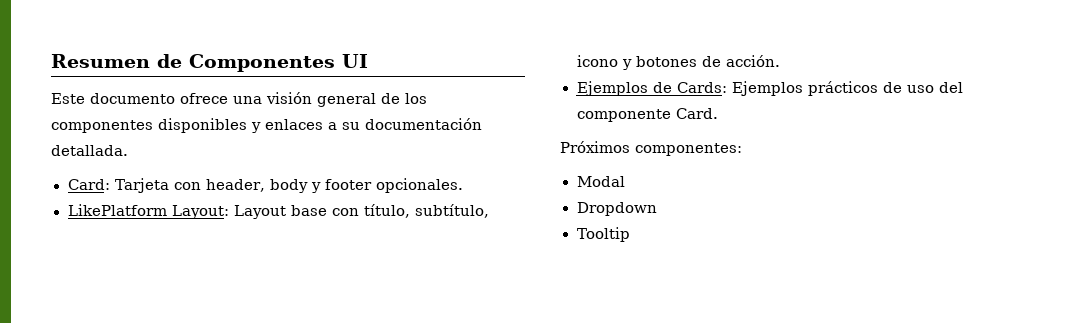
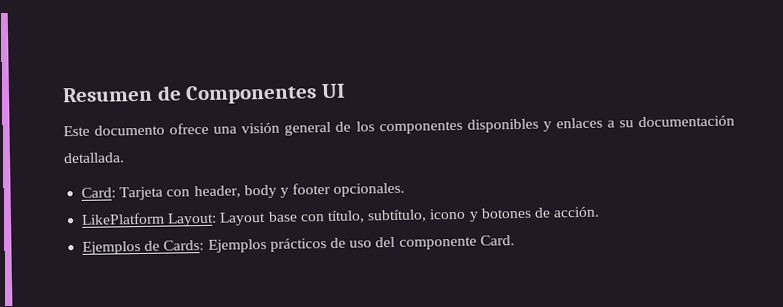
[560,141,742,156] [576,176,625,187] [576,202,657,216] [576,227,631,242] // Próximos componentes: // Modal // Dropdown // Tooltip -> (515, 240) none

